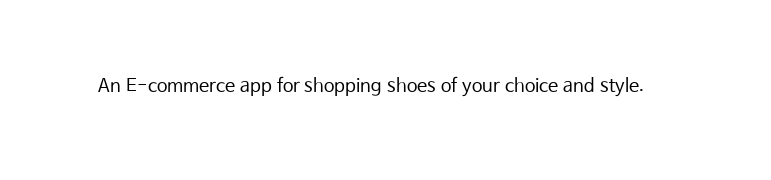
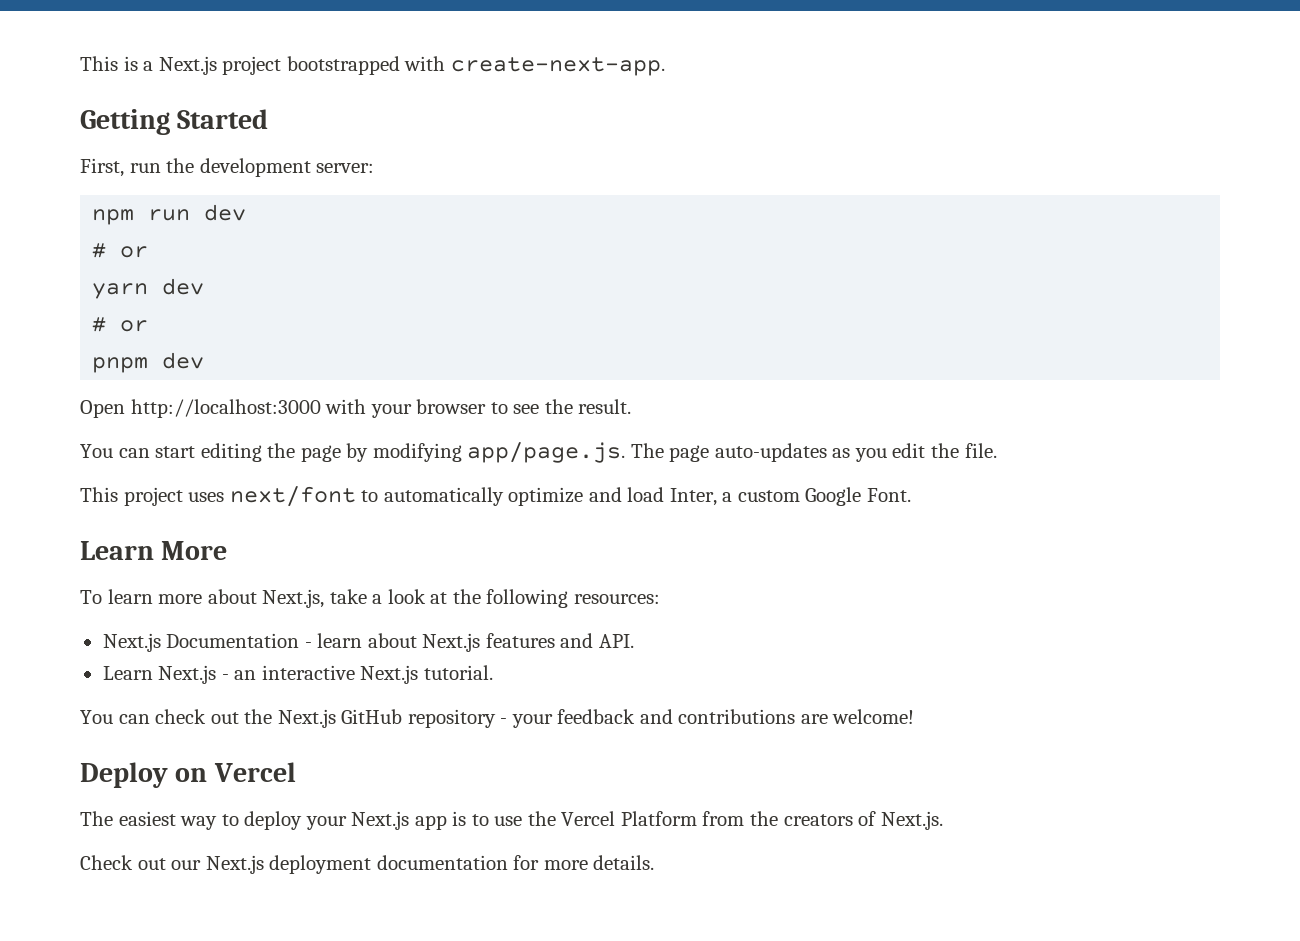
[98,76,644,97] An E-commerce app for shopping shoes of your choice and style. -> [80,56,665,76] [80,109,269,135] [80,158,375,177] [92,204,247,225] [92,243,149,258] [92,278,205,299] [92,317,149,332] [92,352,205,373] [80,399,632,418] [80,442,997,463] [80,486,911,507] [80,541,228,560] [80,589,660,608] [102,633,634,652] [102,665,493,684] [80,709,915,728] [80,762,296,788] [80,811,943,830] [80,855,655,874] This is a Next.js project bootstrapped with create-next-app. // Getting Started // First, run the development server: // npm run dev // # or // yarn dev // # or // pnpm dev // Open http://localhost:3000 with your browser to see the result. // You can start editing the page by modifying app/page.js. The page auto-updates as you edit the file. // This project uses next/font to automatically optimize and load Inter, a custom Google Font. // Learn More // To learn more about Next.js, take a look at the following resources: // Next.js Documentation - learn about Next.js features and API. // Learn Next.js - an interactive Next.js tutorial. // You can check out the Next.js GitHub repository - your feedback and contributions are welcome! // Deploy on Vercel // The easiest way to deploy your Next.js app is to use the Vercel Platform from the creators of Next.js. // Check out our Next.js deployment documentation for more details.

